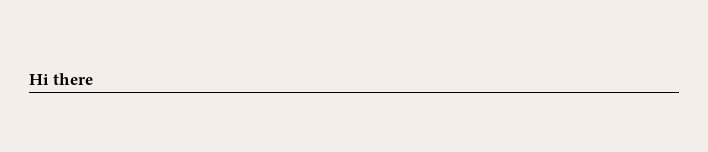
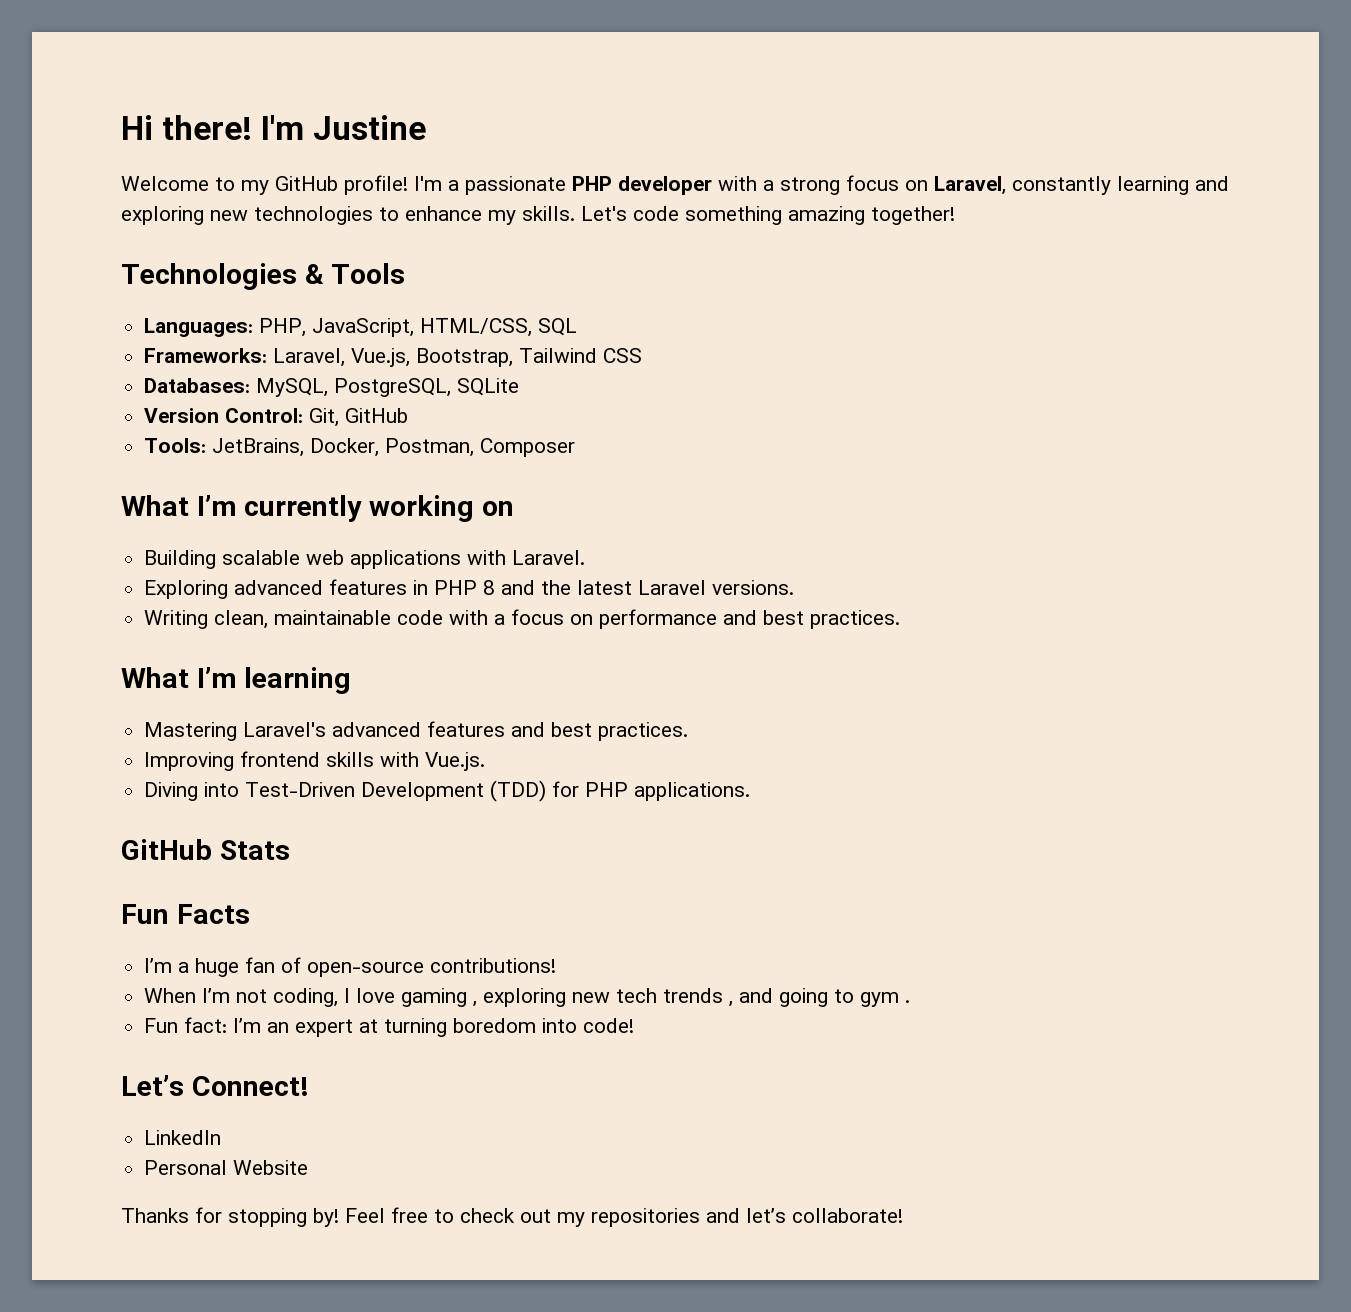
[52,73,93,85] there -> [161,115,426,140] [121,175,1229,195] [121,206,955,225] [121,263,406,290] [144,318,578,337] [144,348,643,367] [144,378,520,397] [144,408,409,427] [144,438,576,457] [121,495,514,522] [144,550,586,569] [144,579,795,599] [144,609,901,629] [121,667,352,694] [144,721,689,741] [144,751,486,771] [144,780,751,802] [121,839,290,860] [121,904,250,924] [144,957,557,977] [144,988,911,1007] [144,1017,635,1037] [121,1075,309,1096] [144,1130,222,1145] [144,1160,309,1175] [121,1207,903,1227] there! I'm Justine // Welcome to my GitHub profile! I'm a passionate PHP developer with a strong focus on Laravel, constantly learning and exploring new technologies to enhance my skills. Let's code something amazing together! // Technologies & Tools // Languages: PHP, JavaScript, HTML/CSS, SQL // Frameworks: Laravel, Vue.js, Bootstrap, Tailwind CSS // Databases: MySQL, PostgreSQL, SQLite // Version Control: Git, GitHub // Tools: JetBrains, Docker, Postman, Composer // What I’m currently working on // Building scalable web applications with Laravel. // Exploring advanced features in PHP 8 and the latest Laravel versions. // Writing clean, maintainable code with a focus on performance and best practices. // What I’m learning // Mastering Laravel's advanced features and best practices. // Improving frontend skills with Vue.js. // Diving into Test-Driven Development (TDD) for PHP applications. // GitHub Stats // Fun Facts // I’m a huge fan of open-source contributions! // When I’m not coding, I love gaming , exploring new tech trends , and going to gym . // Fun fact: I’m an expert at turning boredom into code! // Let’s Connect! // LinkedIn // Personal Website // Thanks for stopping by! Feel free to check out my repositories and let’s collaborate!

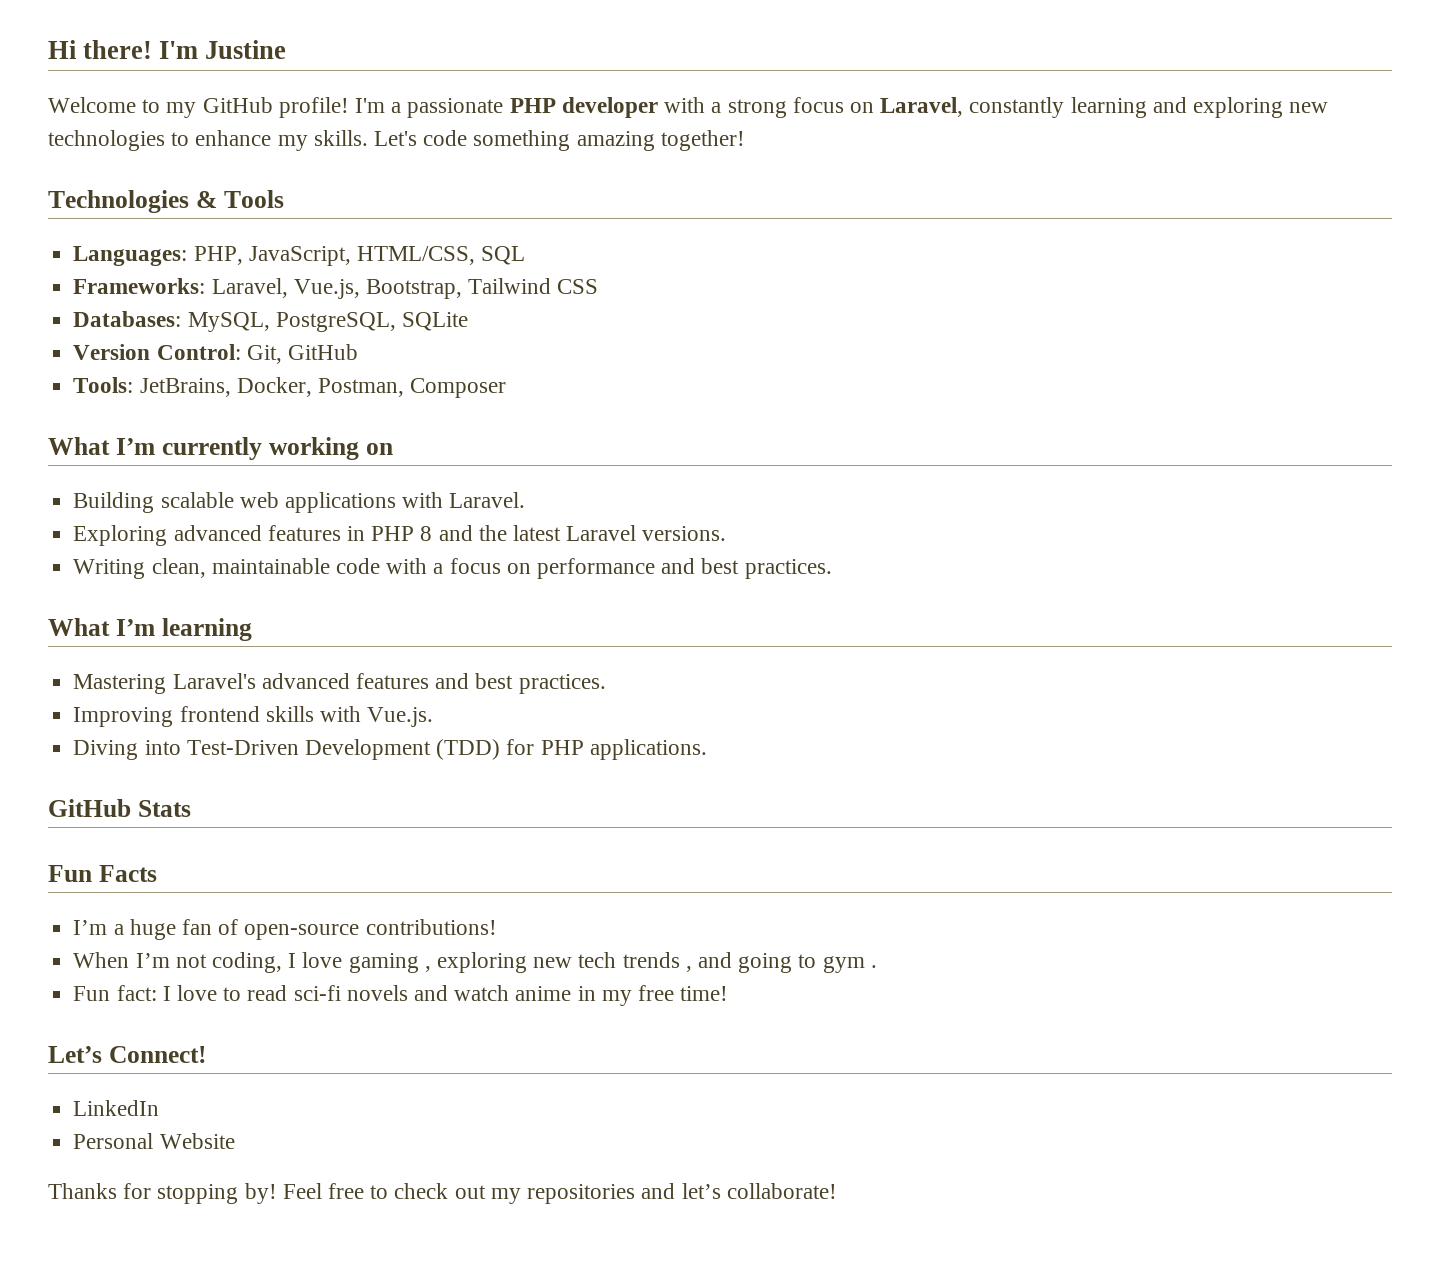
[233,1018,635,1037] I’m an expert at turning boredom into code! -> [162,985,729,1006] I love to read sci-fi novels and watch anime in my free time!

